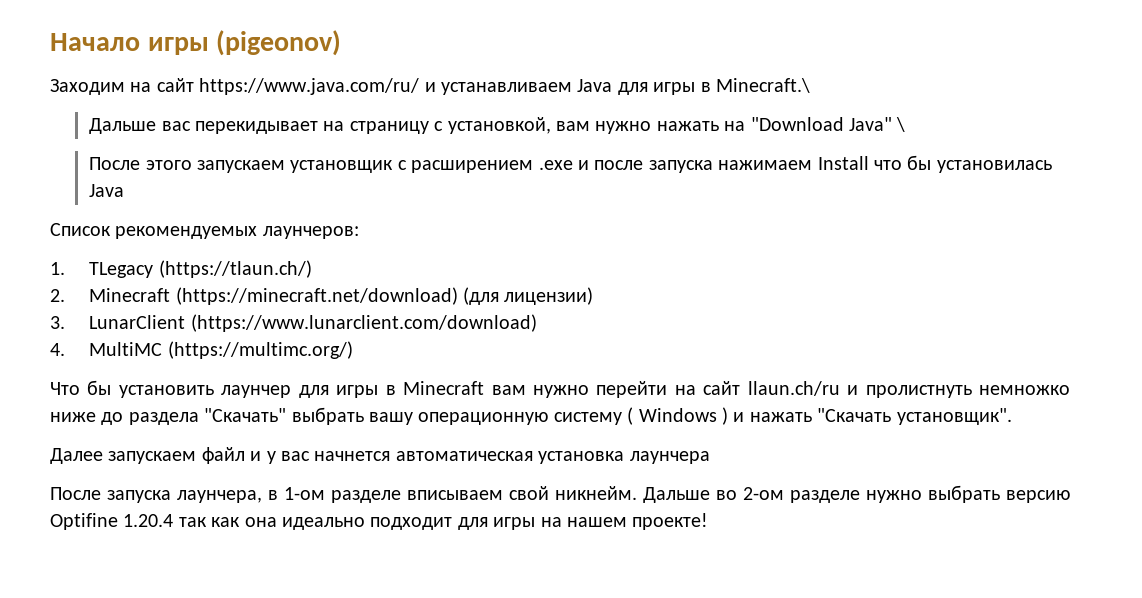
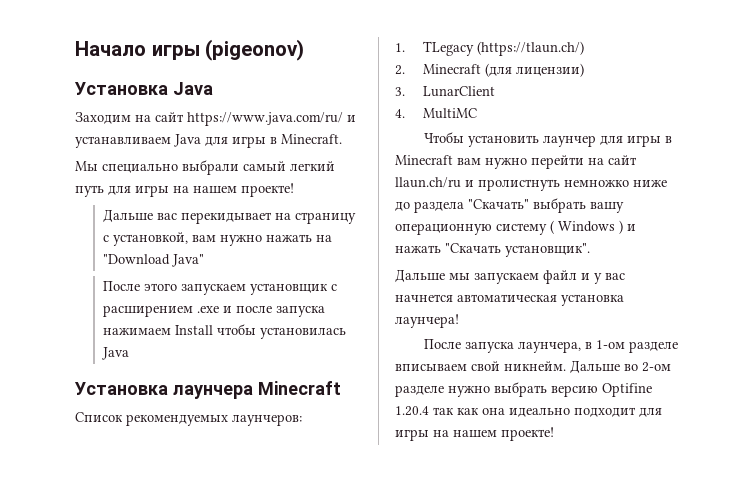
(342, 43) none -> [74,82,213,95] // Установка Java
[715,78,810,93] Minecraft.\ -> [281,134,342,144] [75,160,335,175] [75,183,294,197] Minecraft. // Мы специально выбрали самый легкий путь для игры на нашем проекте!
[896,117,906,132] \ -> (205, 260) none
[874,155,932,170] что бы -> [217,324,257,335] чтобы
(125, 190) none -> [74,381,341,399] // Установка лаунчера Minecraft
[175,287,458,305] (https://minecraft.net/download) -> (482, 69) none
[190,314,537,332] (https://www.lunarclient.com/download) -> (496, 91) none
[167,341,353,359] [50,380,112,395] (https://multimc.org/) // Что бы -> [424,132,465,143] // Чтобы
[50,448,103,464] Далее -> [395,269,470,283] Дальше мы
[629,451,710,464] лаунчера -> [395,314,459,328] лаунчера!

